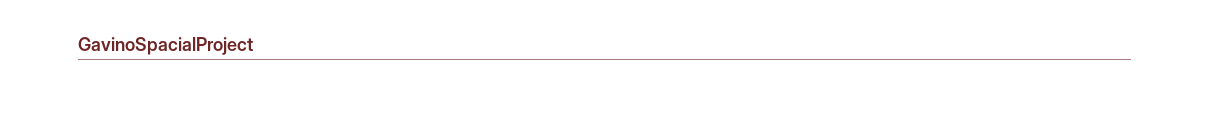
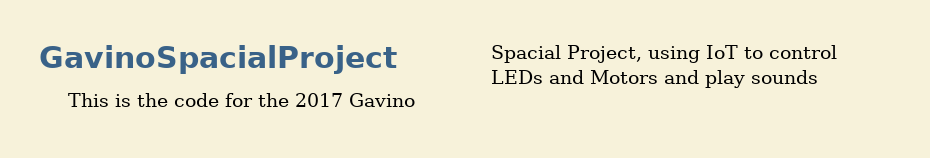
(253, 46) none -> [67,93,415,107] [491,45,837,63] [491,70,818,88] // This is the code for the 2017 Gavino Spacial Project, using IoT to control LEDs and Motors and play sounds

